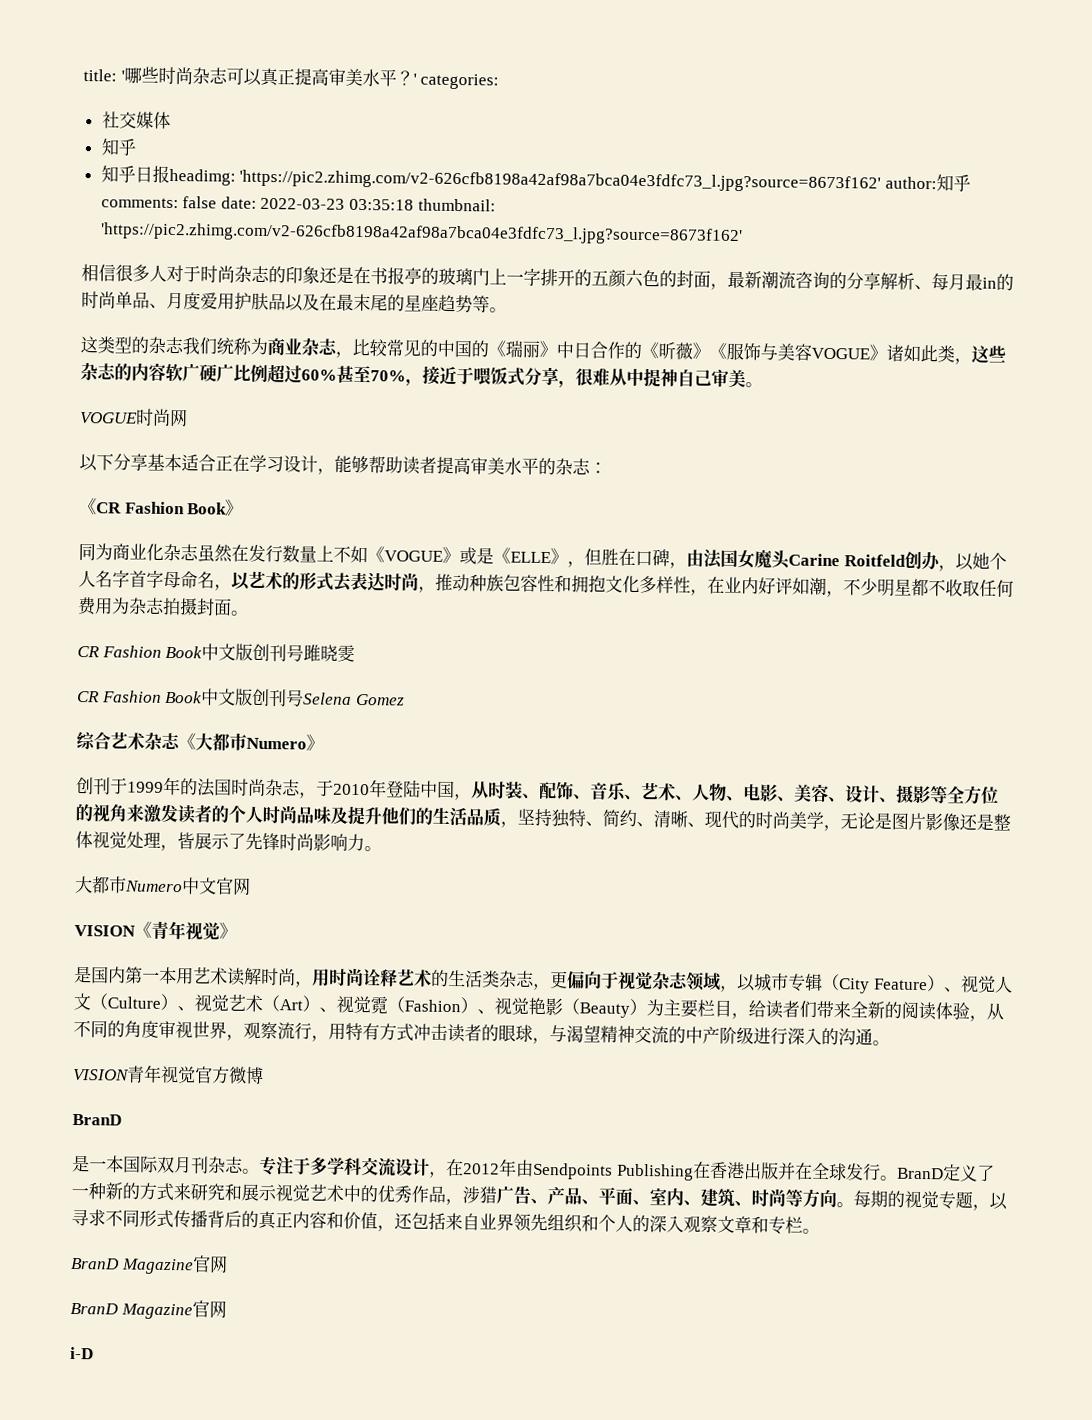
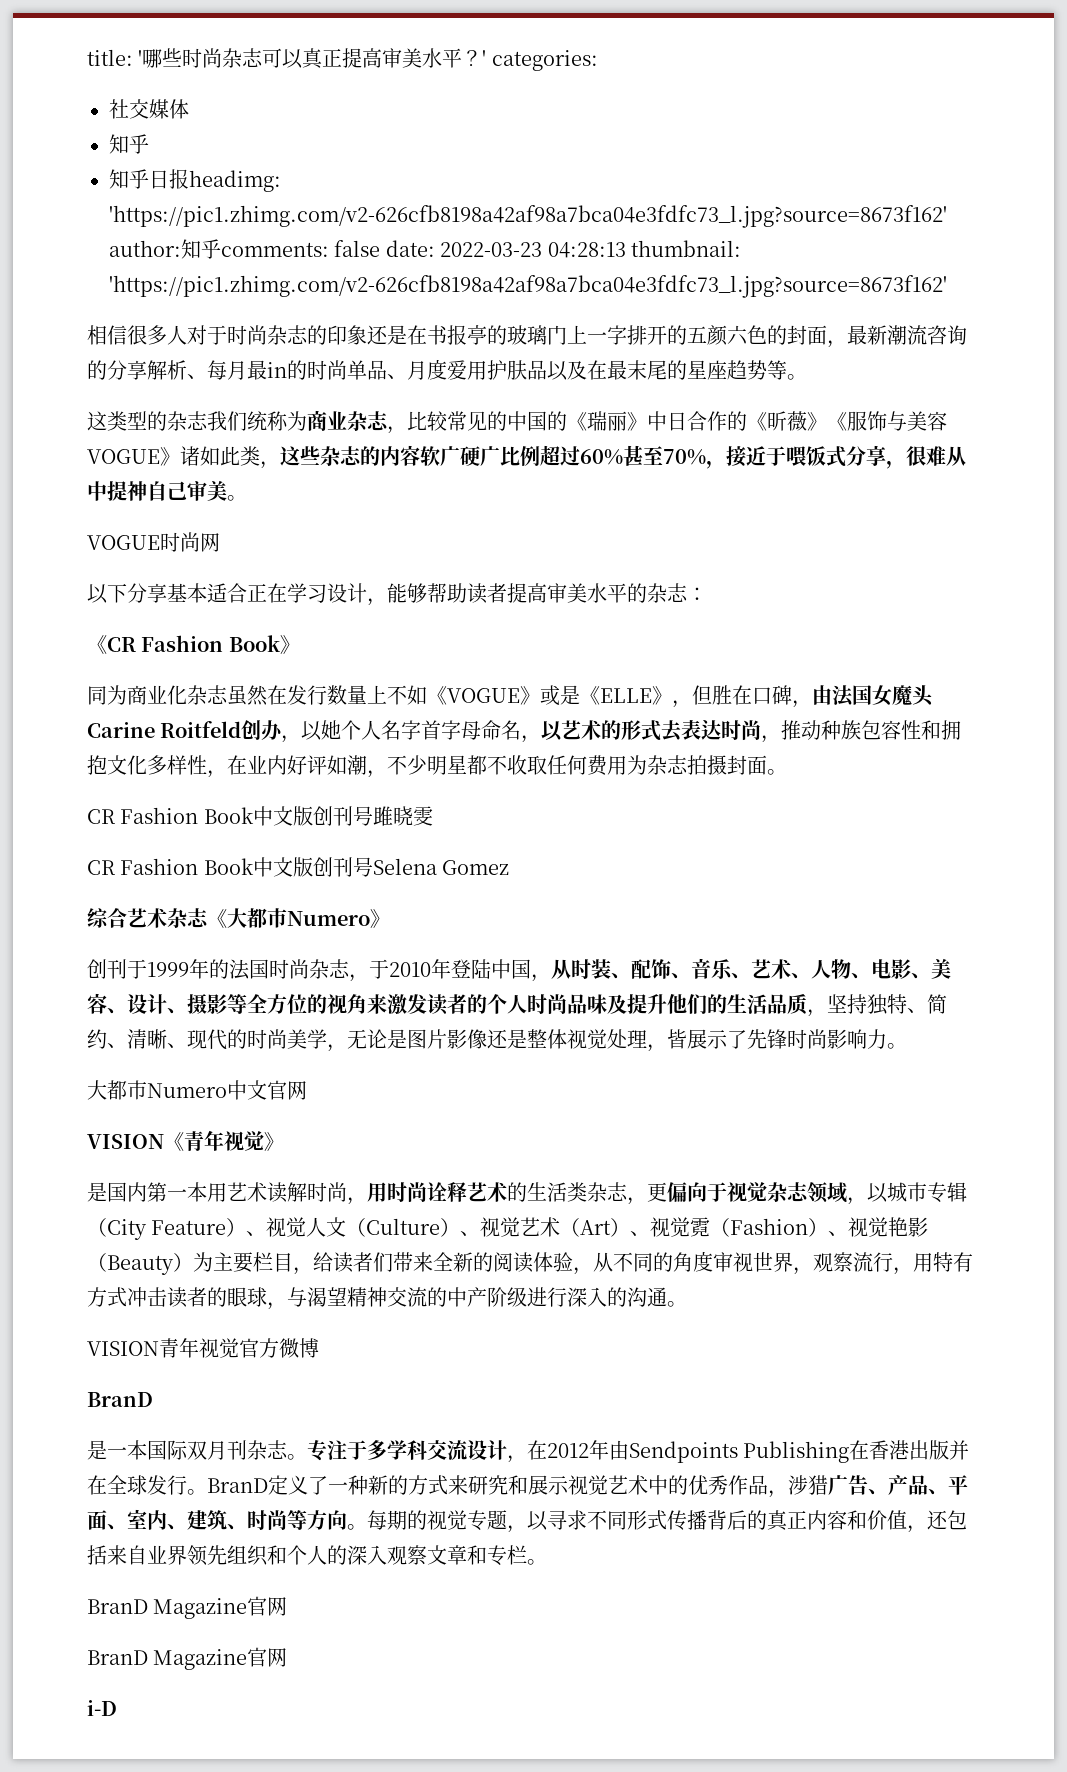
[239,169,882,193] 'https://pic2.zhimg.com/v2-626cfb8198a42af98a7bca04e3fdfc73_l.jpg?source=8673f162' -> [109,205,947,228] 'https://pic1.zhimg.com/v2-626cfb8198a42af98a7bca04e3fdfc73_l.jpg?source=8673f162'
[349,198,496,212] [99,222,743,246] 03:35:18 thumbnail: 'https://pic2.zhimg.com/v2-626cfb8198a42af98a7bca04e3fdfc73_l.jpg?source=8673f162' -> [547,240,741,258] [109,275,947,298] 04:28:13 thumbnail: 'https://pic1.zhimg.com/v2-626cfb8198a42af98a7bca04e3fdfc73_l.jpg?source=8673f162'

